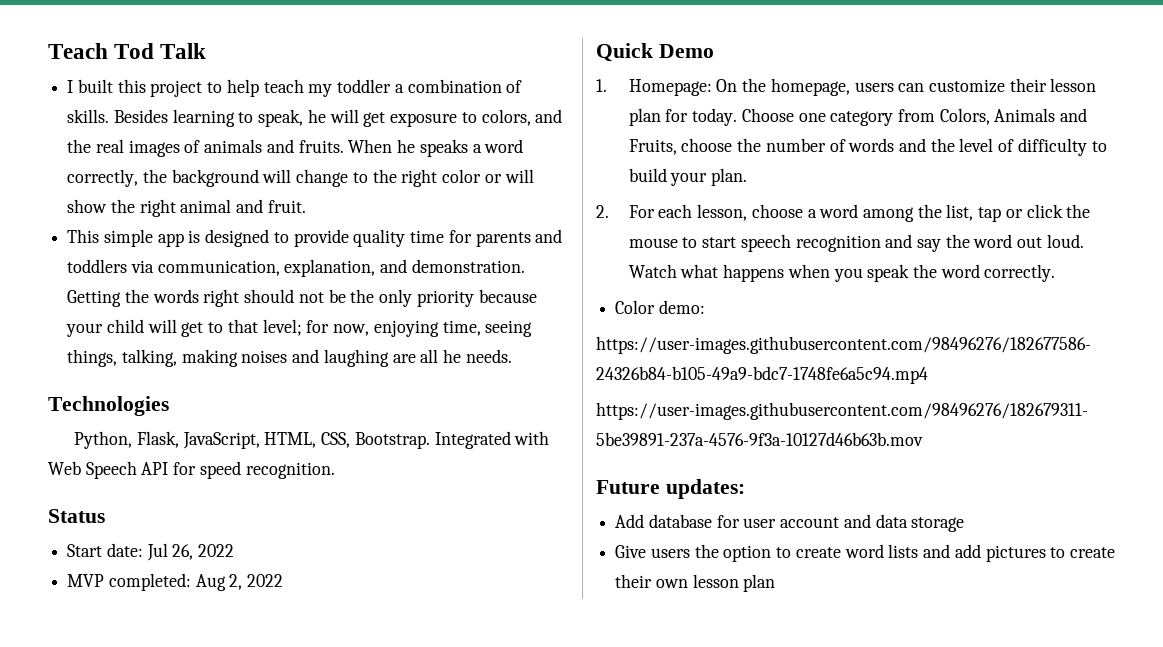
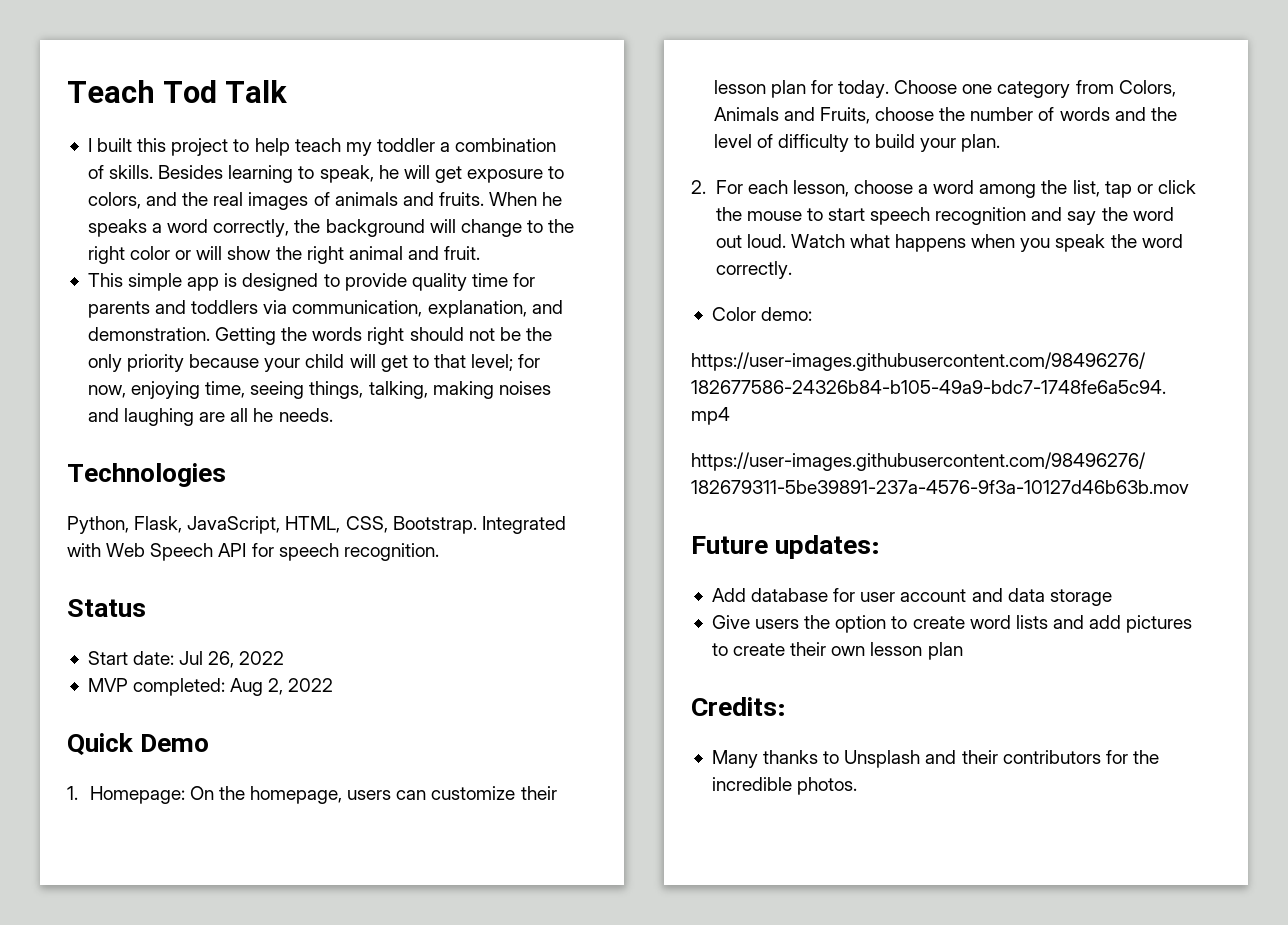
[199,461,241,479] speed -> [278,543,339,561] speech
(776, 583) none -> [691,697,786,716] [711,750,1159,768] [711,777,858,795] // Credits: // Many thanks to Unsplash and their contributors for the incredible photos.

